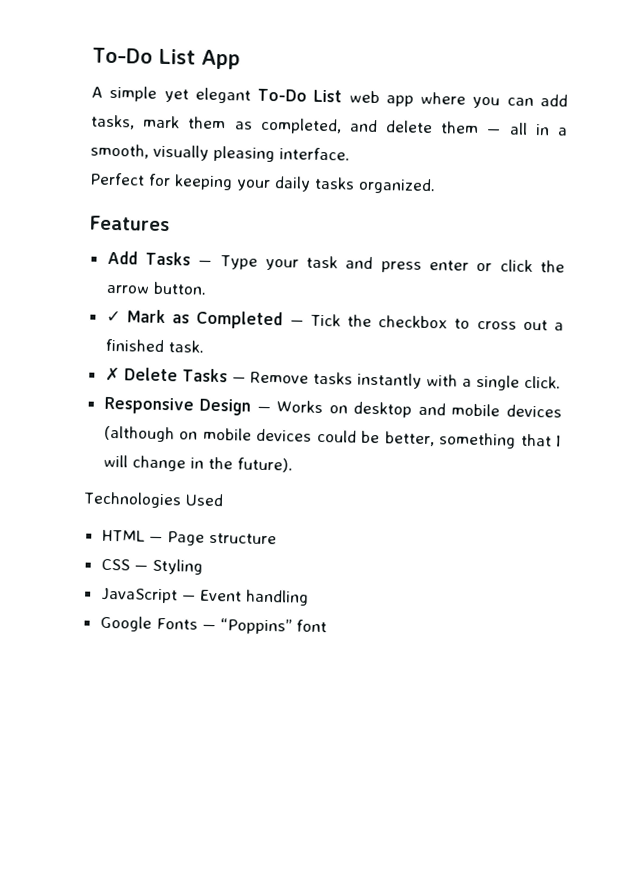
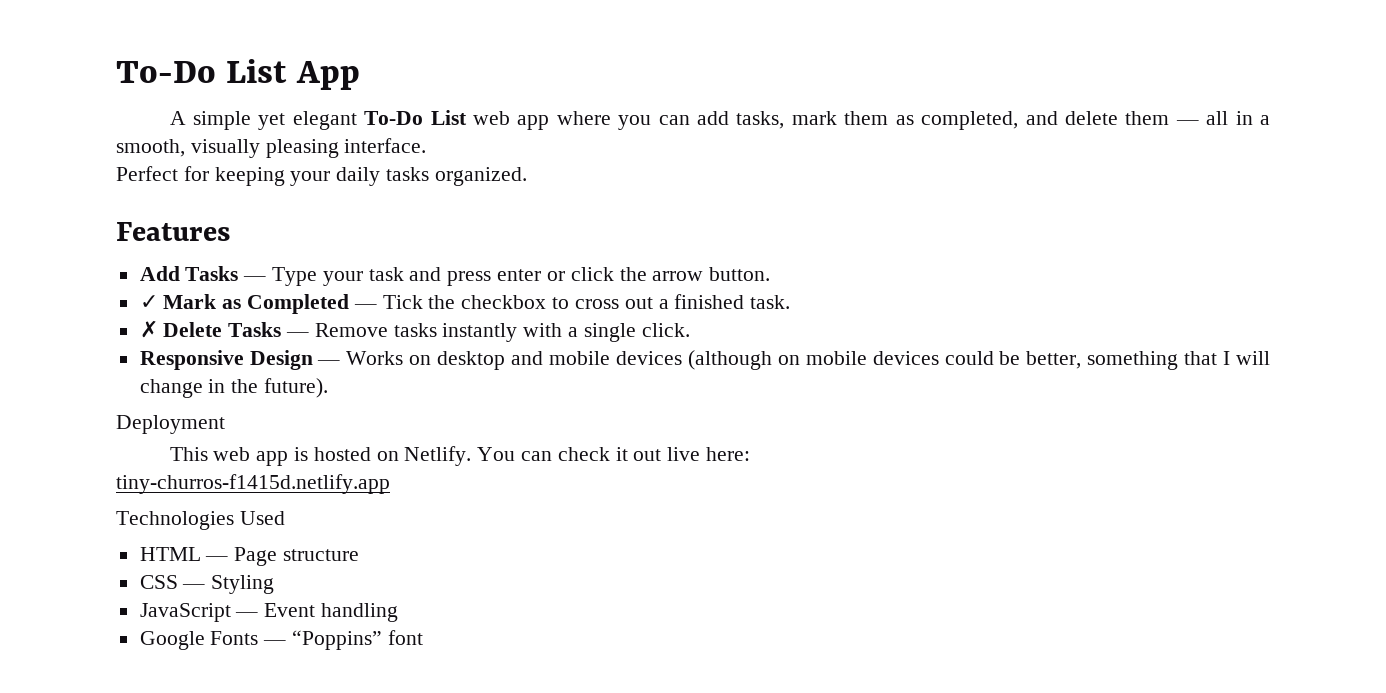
(293, 465) none -> [116,415,225,434] [169,446,751,466] [116,474,390,494] // Deployment // This web app is hosted on Netlify. You can check it out live here: // tiny-churros-f1415d.netlify.app

